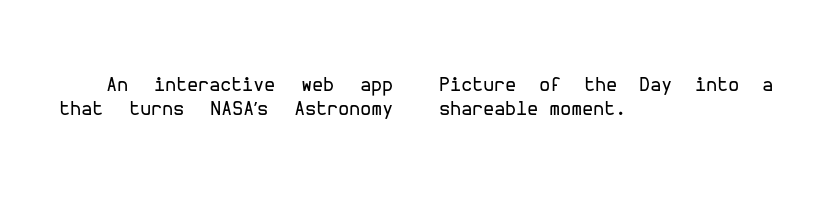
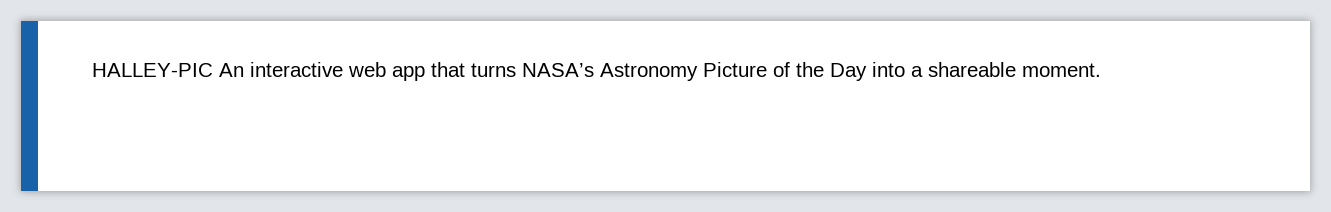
(105, 84) none -> [92,63,213,77] HALLEY-PIC

